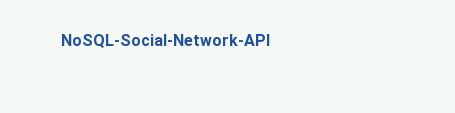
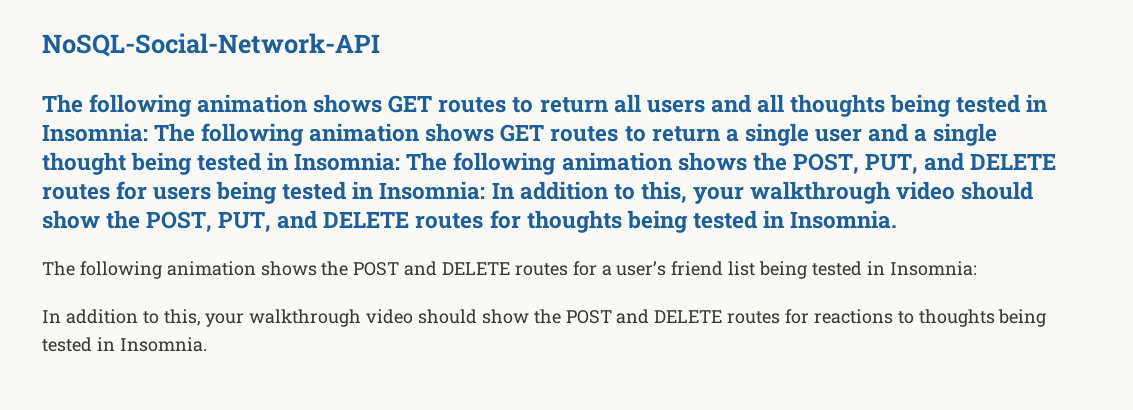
(270, 41) none -> [42,94,1048,117] [42,123,998,146] [42,152,1056,175] [42,181,1034,204] [42,210,897,233] [42,261,977,279] [42,309,1047,327] [42,337,207,352] // The following animation shows GET routes to return all users and all thoughts being tested in Insomnia: The following animation shows GET routes to return a single user and a single thought being tested in Insomnia: The following animation shows the POST, PUT, and DELETE routes for users being tested in Insomnia: In addition to this, your walkthrough video should show the POST, PUT, and DELETE routes for thoughts being tested in Insomnia. // The following animation shows the POST and DELETE routes for a user’s friend list being tested in Insomnia: // In addition to this, your walkthrough video should show the POST and DELETE routes for reactions to thoughts being tested in Insomnia.

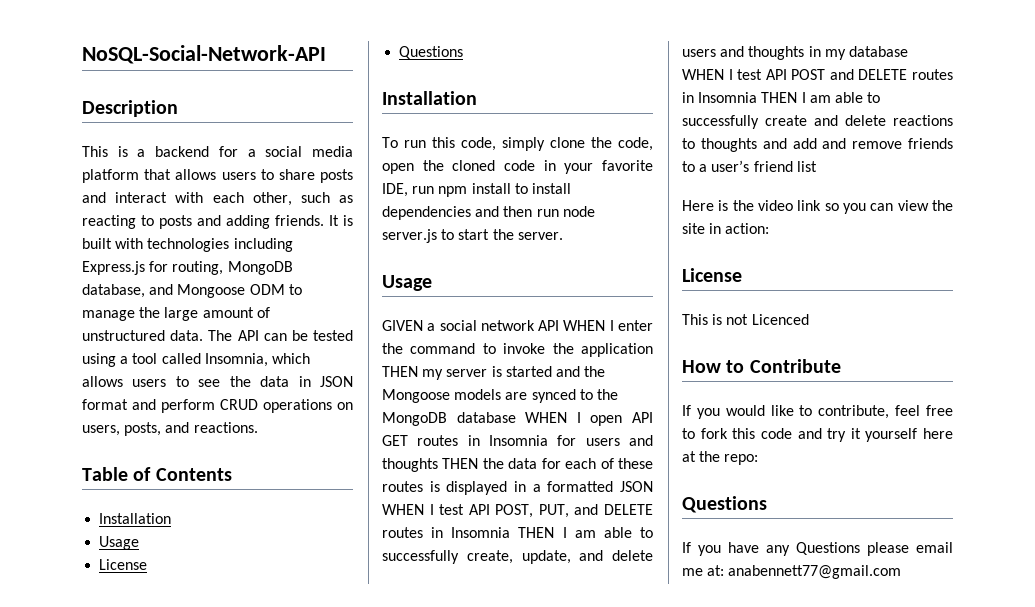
[42,94,1048,117] [42,123,998,146] [42,152,1056,175] [42,181,1034,204] [42,210,897,233] [42,261,977,279] [42,309,1047,327] [42,337,207,352] The following animation shows GET routes to return all users and all thoughts being tested in Insomnia: The following animation shows GET routes to return a single user and a single thought being tested in Insomnia: The following animation shows the POST, PUT, and DELETE routes for users being tested in Insomnia: In addition to this, your walkthrough video should show the POST, PUT, and DELETE routes for thoughts being tested in Insomnia. // The following animation shows the POST and DELETE routes for a user’s friend list being tested in Insomnia: // In addition to this, your walkthrough video should show the POST and DELETE routes for reactions to thoughts being tested in Insomnia. -> [82,100,178,117] [82,146,353,157] [82,169,353,183] [82,192,353,206] [82,215,353,229] [82,238,293,252] [82,261,293,275] [82,284,302,298] [82,307,270,321] [82,330,353,341] [82,353,310,367] [82,376,353,387] [82,399,353,413] [82,422,258,436] [82,467,232,481] [99,513,172,524] [99,536,140,550] [99,559,148,570] [399,46,464,59] [382,91,477,105] [382,137,653,151] [382,160,653,174] [382,183,571,197] [382,206,595,220] [382,229,563,243] [382,275,432,291] [382,320,653,331] [382,343,653,357] [382,366,606,380] [382,389,618,403] [382,412,653,426] [382,435,653,446] [382,458,653,472] [382,481,653,495] [382,504,653,518] [382,527,653,538] [382,550,653,564] [682,46,908,60] [682,69,953,80] [682,92,881,103] [682,115,953,129] [682,138,953,152] [682,160,817,172] [682,200,953,214] [682,223,770,234] [682,268,742,282] [682,314,809,325] [682,359,841,373] [682,405,953,419] [682,428,953,442] [682,451,759,465] [682,496,767,513] [682,542,953,556] [682,565,902,579] Description // This is a backend for a social media platform that allows users to share posts and interact with each other, such as reacting to posts and adding friends. It is built with technologies including Express.js for routing, MongoDB database, and Mongoose ODM to manage the large amount of unstructured data. The API can be tested using a tool called Insomnia, which allows users to see the data in JSON format and perform CRUD operations on users, posts, and reactions. // Table of Contents // Installation // Usage // License // Questions // Installation // To run this code, simply clone the code, open the cloned code in your favorite IDE, run npm install to install dependencies and then run node server.js to start the server. // Usage // GIVEN a social network API WHEN I enter the command to invoke the application THEN my server is started and the Mongoose models are synced to the MongoDB database WHEN I open API GET routes in Insomnia for users and thoughts THEN the data for each of these routes is displayed in a formatted JSON WHEN I test API POST, PUT, and DELETE routes in Insomnia THEN I am able to successfully create, update, and delete users and thoughts in my database WHEN I test API POST and DELETE routes in Insomnia THEN I am able to successfully create and delete reactions to thoughts and add and remove friends to a user’s friend list // Here is the video link so you can view the site in action: // License // This is not Licenced // How to Contribute // If you would like to contribute, feel free to fork this code and try it yourself here at the repo: // Questions // If you have any Questions please email me at: anabennett77@gmail.com

